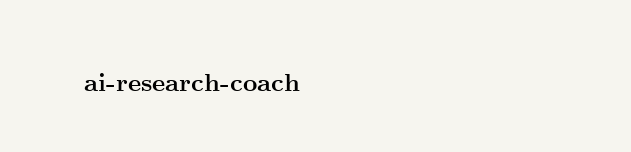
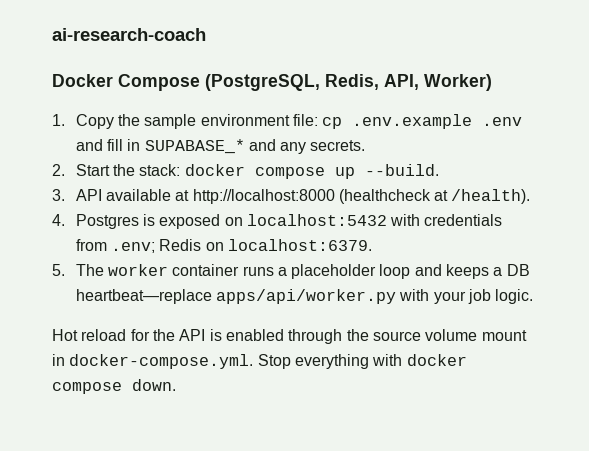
(300, 82) none -> [52,74,492,91] [52,114,523,129] [75,139,366,154] [52,164,439,179] [52,189,531,204] [52,214,503,229] [75,239,372,253] [52,264,530,279] [75,289,534,304] [52,329,527,344] [52,354,467,369] [52,379,176,394] // Docker Compose (PostgreSQL, Redis, API, Worker) // 1. Copy the sample environment file: cp .env.example .env and fill in SUPABASE_* and any secrets. // 2. Start the stack: docker compose up --build. // 3. API available at http://localhost:8000 (healthcheck at /health). // 4. Postgres is exposed on localhost:5432 with credentials from .env; Redis on localhost:6379. // 5. The worker container runs a placeholder loop and keeps a DB heartbeat—replace apps/api/worker.py with your job logic. // Hot reload for the API is enabled through the source volume mount in docker-compose.yml. Stop everything with docker compose down.

